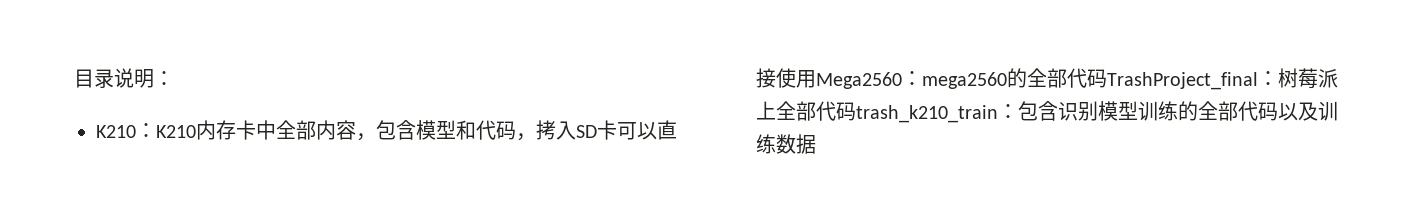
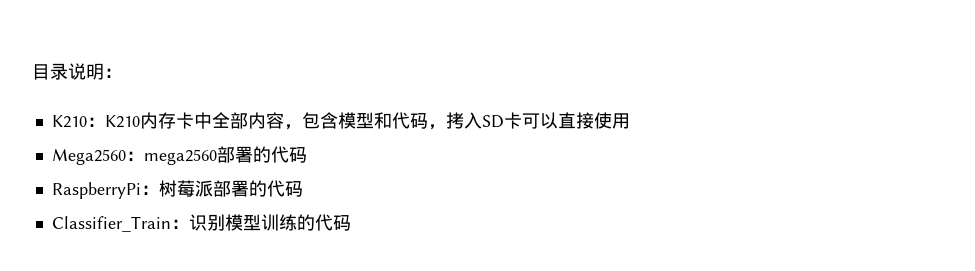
(816, 79) none -> (630, 121) //
[1007,68,1258,90] 的全部代码TrashProject_final -> [216,146,307,163] [51,182,141,199] 部署的代码 // RaspberryPi
[756,101,1058,123] 上全部代码trash_k210_train：包含 -> [212,180,303,197] [51,216,189,232] 部署的代码 // Classifier_Train：
[1198,101,1338,121] [756,134,816,154] 全部代码以及训练数据 -> [314,214,351,231] 代码

